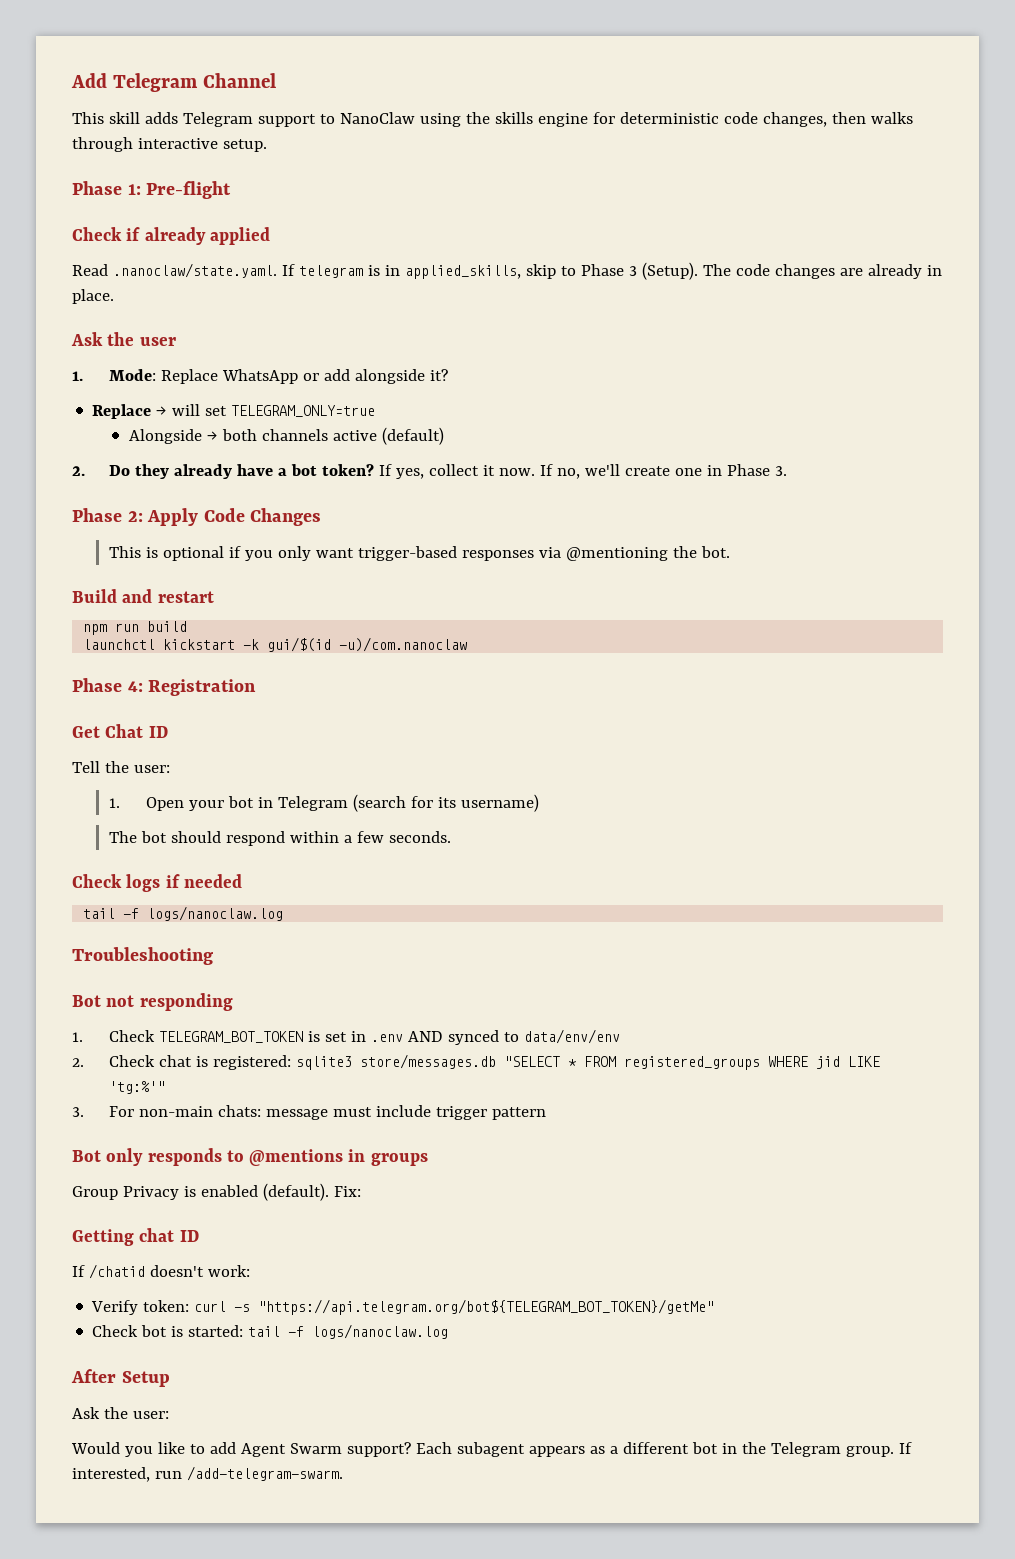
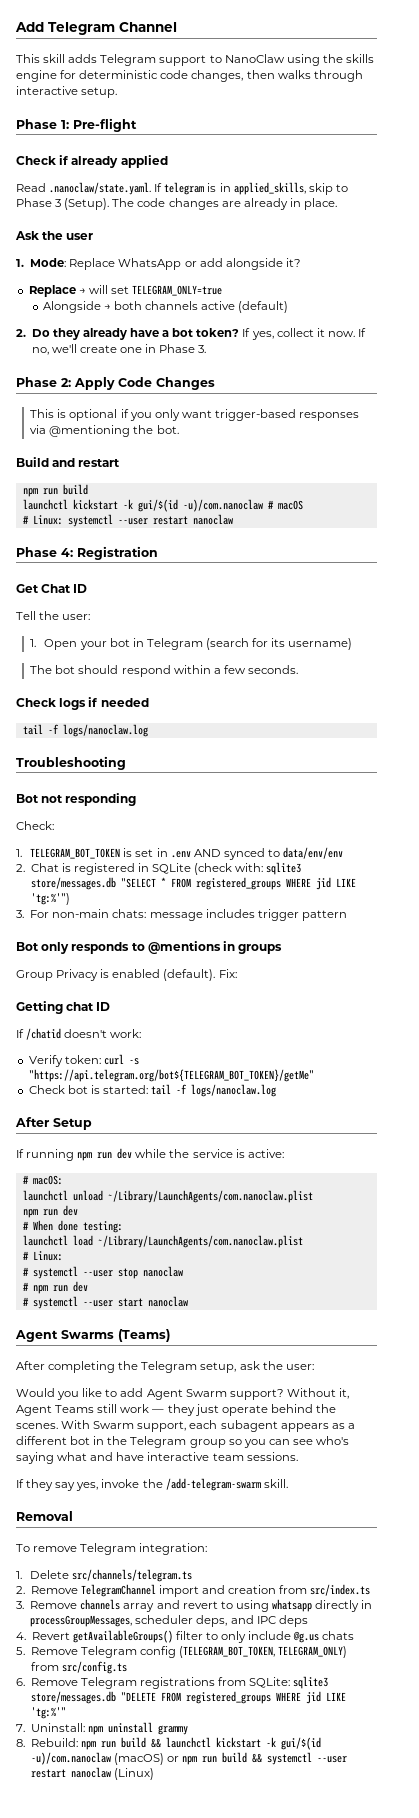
(468, 644) none -> [267,500,303,510] [22,514,233,527] # macOS // # Linux: systemctl --user restart nanoclaw
[72,1030,155,1042] // 1. Check -> [16,821,54,830] [16,849,22,857] // Check: // 1.
[108,1055,291,1070] Check chat is registered: -> [30,863,264,875] Chat is registered in SQLite (check with:
[108,1081,165,1094] 'tg:%'" -> [30,893,70,905] 'tg:%'")
[332,1105,431,1117] must include -> [205,909,255,918] includes
[72,1407,100,1419] Ask -> [16,1148,284,1161] [22,1175,63,1185] [22,1190,313,1203] [22,1205,78,1218] [22,1220,123,1233] [22,1235,303,1248] [22,1251,63,1261] [22,1266,183,1279] [22,1281,88,1294] [22,1296,188,1309] [15,1329,170,1342] [16,1361,260,1373] If running npm run dev while the service is active: // # macOS: // launchctl unload ~/Library/LaunchAgents/com.nanoclaw.plist // npm run dev // # When done testing: // launchctl load ~/Library/LaunchAgents/com.nanoclaw.plist // # Linux: // # systemctl --user stop nanoclaw // # npm run dev // # systemctl --user start nanoclaw // Agent Swarms (Teams) // After completing the Telegram setup, ask
[415,1442,452,1454] Each -> [286,1388,349,1399] [16,1404,336,1416] [16,1420,218,1432] Without it, Agent Teams still work — they just operate behind the scenes. With Swarm support, each
[845,1442,912,1457] [72,1466,343,1482] group. If interested, run /add-telegram-swarm. -> [189,1436,350,1448] [16,1452,298,1464] [16,1478,288,1491] [16,1511,73,1521] [16,1543,208,1555] [16,1569,193,1582] [16,1584,371,1597] [16,1599,373,1612] [30,1615,308,1627] [16,1630,355,1643] [16,1646,348,1658] [30,1661,127,1674] [16,1676,329,1689] [30,1691,346,1704] [30,1707,66,1719] [16,1722,188,1735] [16,1737,321,1750] [30,1752,348,1765] [30,1767,154,1780] group so you can see who's saying what and have interactive team sessions. // If they say yes, invoke the /add-telegram-swarm skill. // Removal // To remove Telegram integration: // 1. Delete src/channels/telegram.ts // 2. Remove TelegramChannel import and creation from src/index.ts // 3. Remove channels array and revert to using whatsapp directly in processGroupMessages, scheduler deps, and IPC deps // 4. Revert getAvailableGroups() filter to only include @g.us chats // 5. Remove Telegram config (TELEGRAM_BOT_TOKEN, TELEGRAM_ONLY) from src/config.ts // 6. Remove Telegram registrations from SQLite: sqlite3 store/messages.db "DELETE FROM registered_groups WHERE jid LIKE 'tg:%'" // 7. Uninstall: npm uninstall grammy // 8. Rebuild: npm run build && launchctl kickstart -k gui/$(id -u)/com.nanoclaw (macOS) or npm run build && systemctl --user restart nanoclaw (Linux)

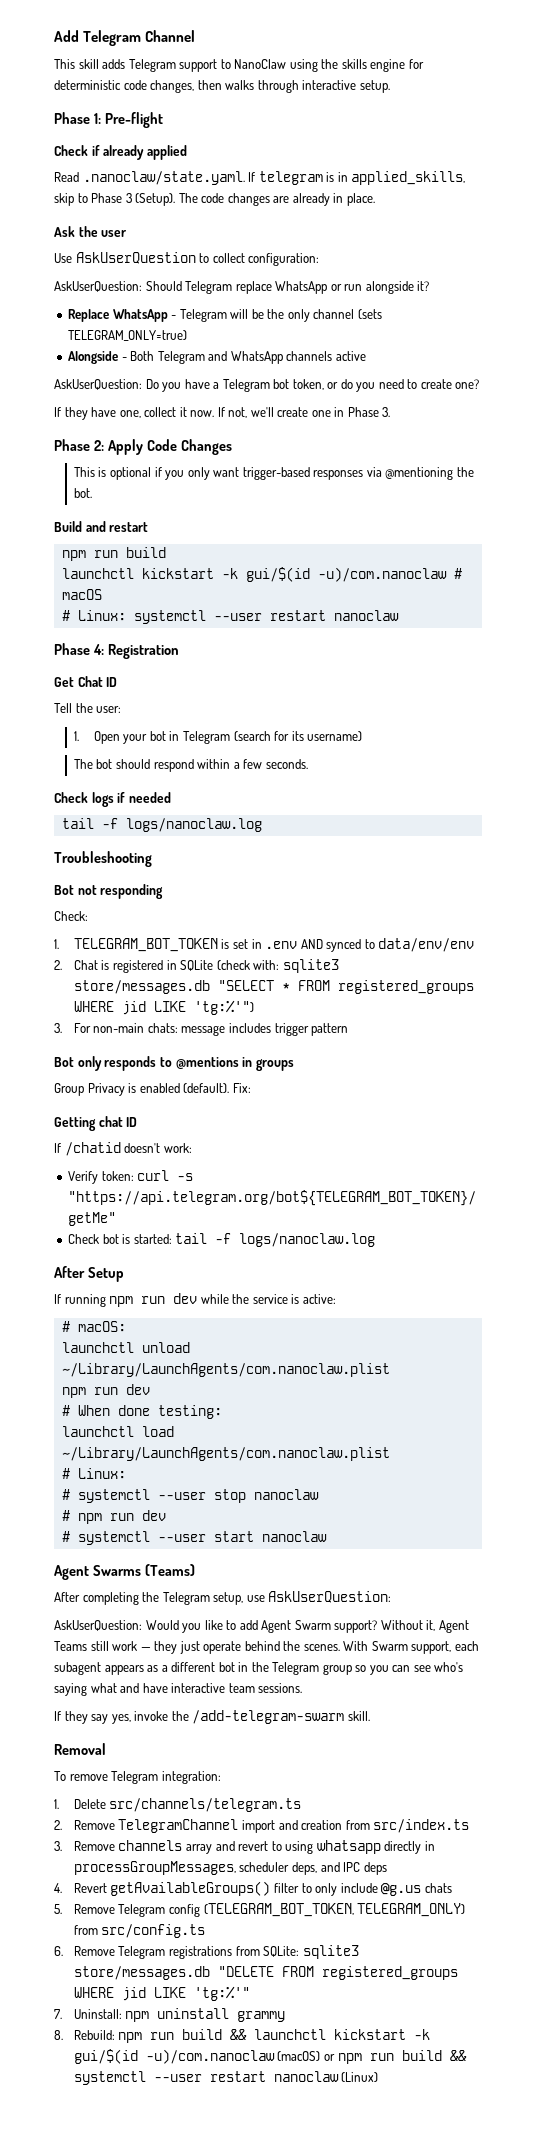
[16,258,116,270] 1. Mode: Replace -> [54,252,320,266] [54,281,272,294] Use AskUserQuestion to collect configuration: // AskUserQuestion: Should Telegram replace
[199,258,223,267] add -> [344,284,363,291] run
[78,285,223,296] [42,301,289,313] [16,328,274,340] → will set TELEGRAM_ONLY=true // Alongside → both channels active (default) // 2. Do they already have a bot token? If yes, -> [112,309,382,322] [68,330,188,341] [68,351,366,364] [54,379,480,392] [54,407,141,420] WhatsApp - Telegram will be the only channel (sets TELEGRAM_ONLY=true) // Alongside - Both Telegram and WhatsApp channels active // AskUserQuestion: Do you have a Telegram bot token, or do you need to create one? // If they have one,
[31,347,49,355] no, -> [228,407,248,418] not,
[239,1361,314,1370] ask the user: // -> [246,1591,392,1603] [54,1620,142,1631] use AskUserQuestion: // AskUserQuestion:

